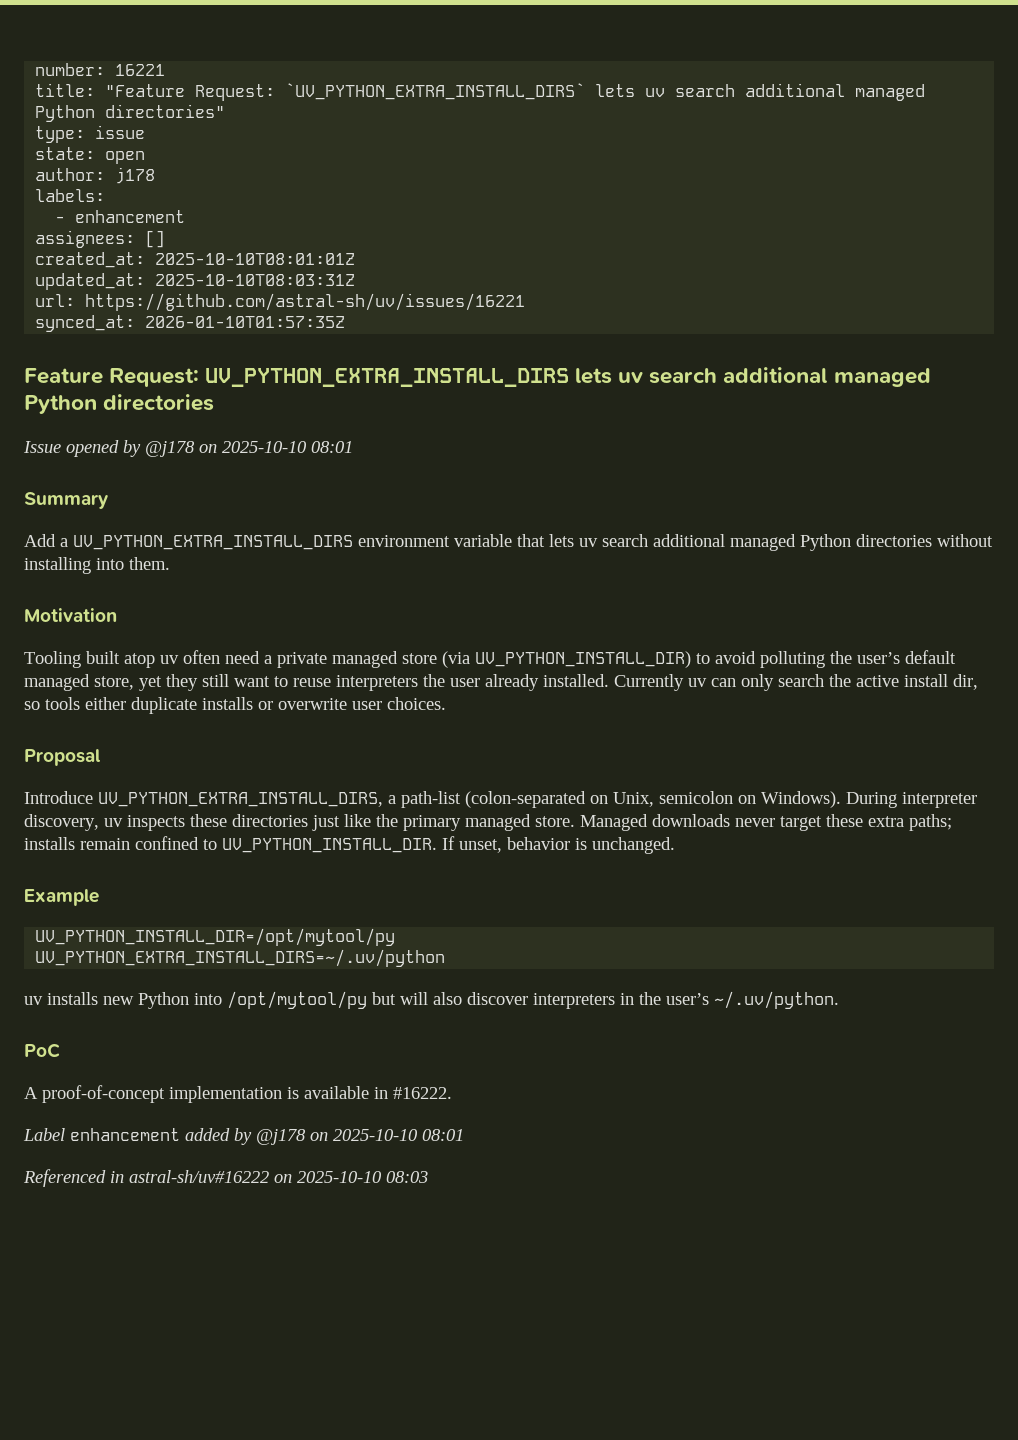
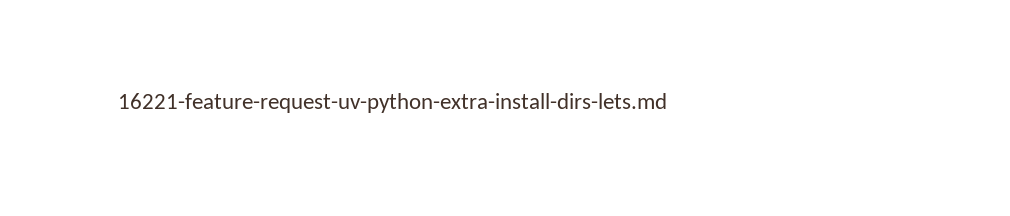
[35,63,166,76] [35,83,926,101] [35,104,226,122] [35,125,146,143] [35,147,146,164] [35,167,156,184] [35,189,106,202] [55,210,186,223] [35,230,166,248] [35,252,356,268] [35,273,356,290] [35,293,526,311] [35,315,346,332] [24,367,931,387] [24,394,215,414] [23,440,353,457] [24,492,108,509] [24,534,993,551] [24,557,170,574] [24,608,117,622] [24,650,956,668] [24,674,978,691] [24,697,446,714] [24,749,101,766] [24,791,977,808] [24,814,952,831] [24,836,675,854] [24,889,99,906] [35,928,396,946] [35,949,446,967] [24,991,839,1009] [24,1043,60,1058] [24,1085,452,1103] [23,1128,464,1145] [23,1169,428,1187] number: 16221 // title: "Feature Request: `UV_PYTHON_EXTRA_INSTALL_DIRS` lets uv search additional managed Python directories" // type: issue // state: open // author: j178 // labels: // - enhancement // assignees: [] // created_at: 2025-10-10T08:01:01Z // updated_at: 2025-10-10T08:03:31Z // url: https://github.com/astral-sh/uv/issues/16221 // synced_at: 2026-01-10T01:57:35Z // Feature Request: UV_PYTHON_EXTRA_INSTALL_DIRS lets uv search additional managed Python directories // Issue opened by @j178 on 2025-10-10 08:01 // Summary // Add a UV_PYTHON_EXTRA_INSTALL_DIRS environment variable that lets uv search additional managed Python directories without installing into them. // Motivation // Tooling built atop uv often need a private managed store (via UV_PYTHON_INSTALL_DIR) to avoid polluting the user’s default managed store, yet they still want to reuse interpreters the user already installed. Currently uv can only search the active install dir, so tools either duplicate installs or overwrite user choices. // Proposal // Introduce UV_PYTHON_EXTRA_INSTALL_DIRS, a path-list (colon-separated on Unix, semicolon on Windows). During interpreter discovery, uv inspects these directories just like the primary managed store. Managed downloads never target these extra paths; installs remain confined to UV_PYTHON_INSTALL_DIR. If unset, behavior is unchanged. // Example // UV_PYTHON_INSTALL_DIR=/opt/mytool/py // UV_PYTHON_EXTRA_INSTALL_DIRS=~/.uv/python // uv installs new Python into /opt/mytool/py but will also discover interpreters in the user’s ~/.uv/python. // PoC // A proof-of-concept implementation is available in #16222. // Label enhancement added by @j178 on 2025-10-10 08:01 // Referenced in astral-sh/uv#16222 on 2025-10-10 08:03 -> [118,93,667,113] 16221-feature-request-uv-python-extra-install-dirs-lets.md

